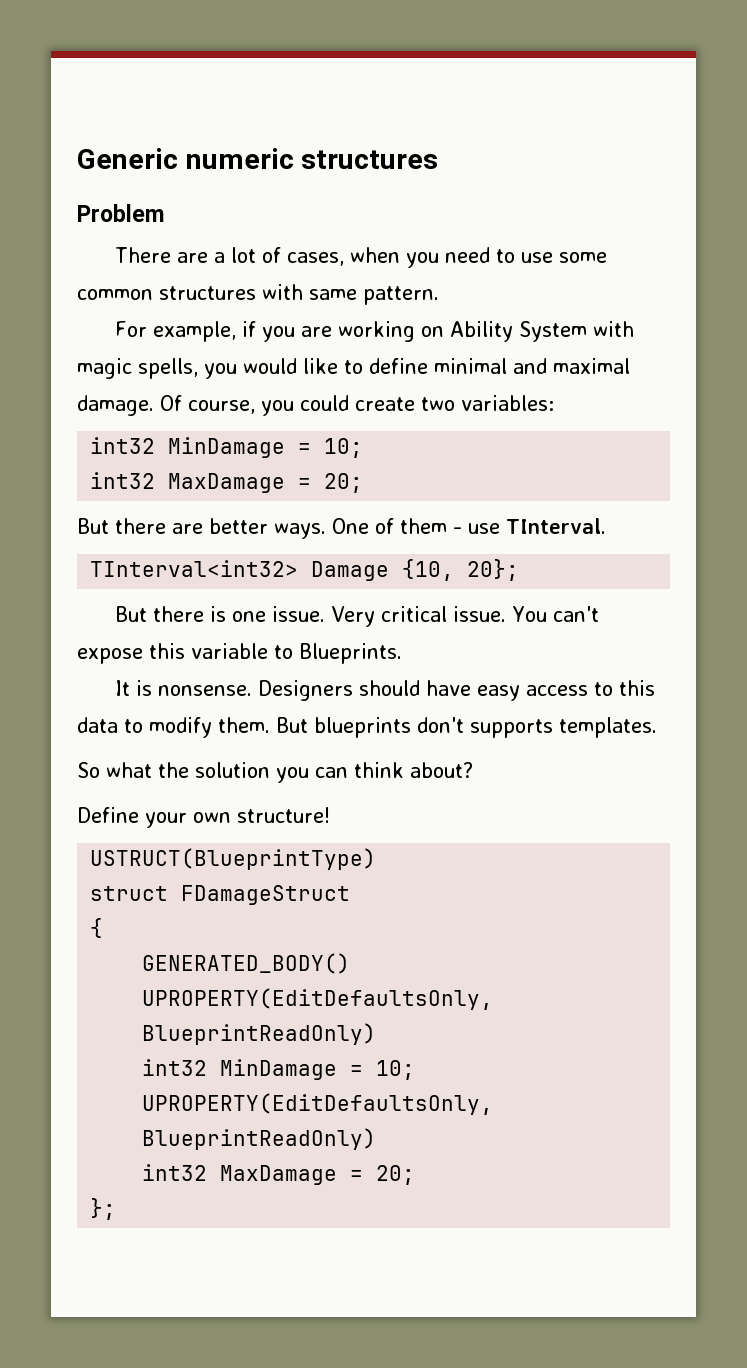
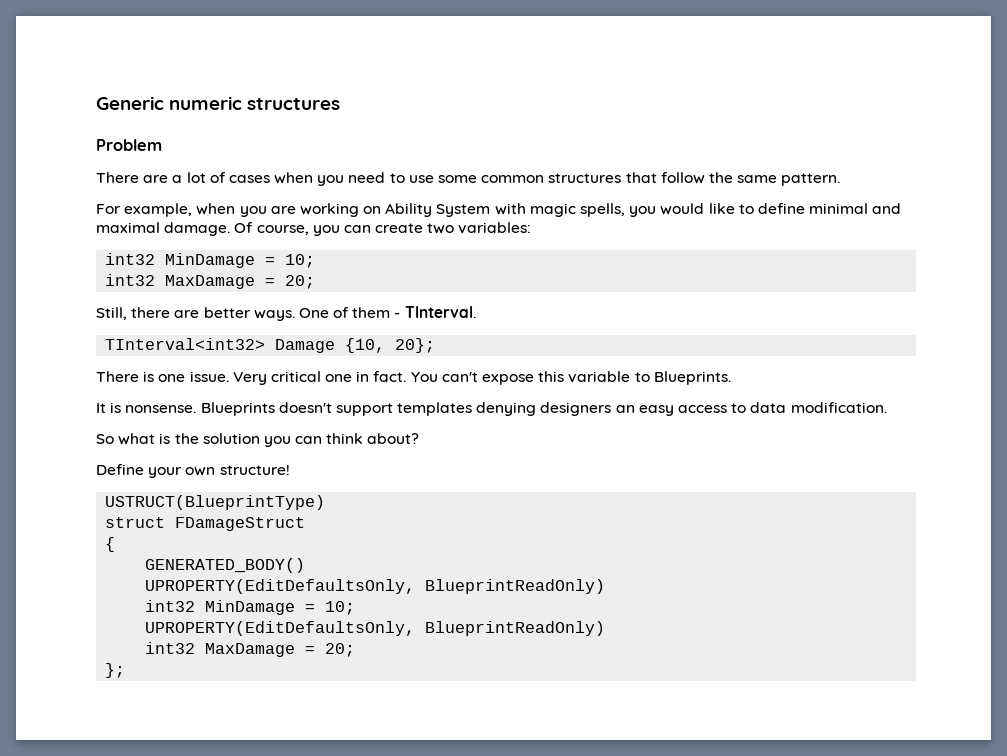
[287,252,345,266] cases, -> [228,175,270,183] cases
[262,284,303,300] with -> [625,172,733,184] that follow the
[242,321,257,337] if -> [196,203,236,215] when
[300,395,349,411] could -> [343,225,371,233] can
[77,518,109,534] But -> [96,307,127,320] Still,
[468,523,500,534] use -> (401, 315) none
[115,606,205,622] But there -> [96,371,139,382] There
[453,606,507,622] issue. -> [325,371,407,382] one in fact.
[258,680,656,701] [77,717,657,738] Designers should have easy access to this data to modify them. But blueprints don't supports templates. -> [200,402,887,416] Blueprints doesn't support templates denying designers an easy access to data modification.
(152, 770) none -> [159,433,171,444] is

